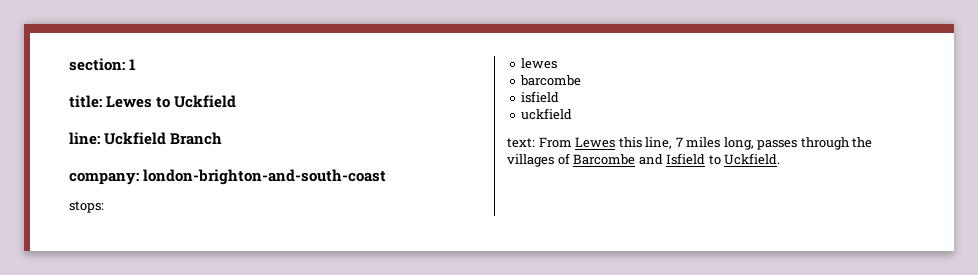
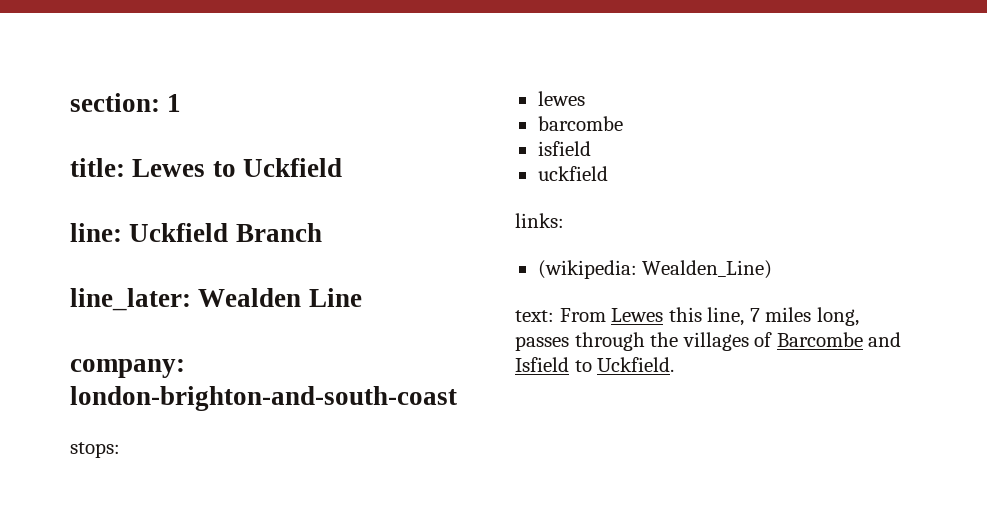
(223, 138) none -> [70,288,362,311] // line_later: Wealden Line
(573, 114) none -> [515,213,564,228] [537,260,773,279] // links: // (wikipedia: Wealden_Line)

